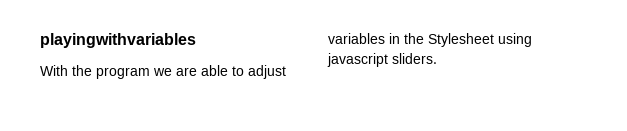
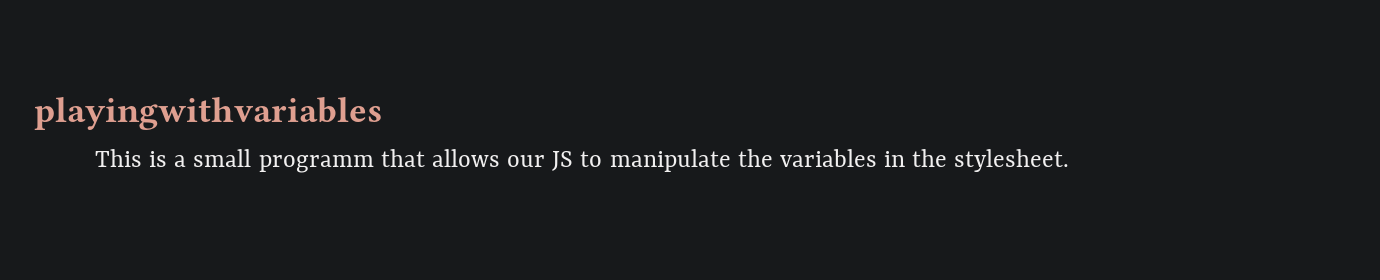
[40,65,286,79] [328,33,532,47] [327,53,437,67] With the program we are able to adjust variables in the Stylesheet using javascript sliders. -> [95,149,1070,173] This is a small programm that allows our JS to manipulate the variables in the stylesheet.

